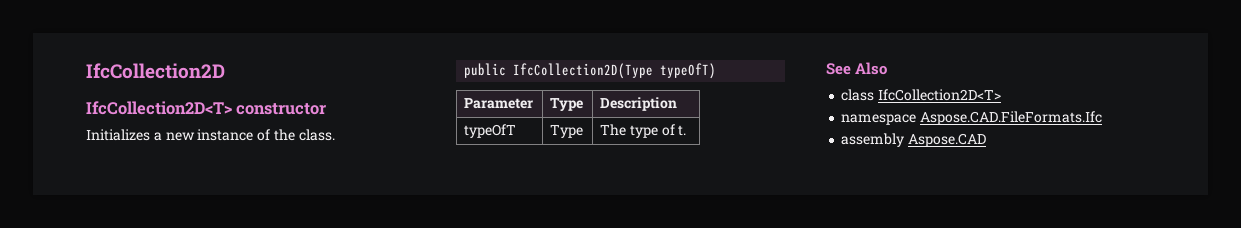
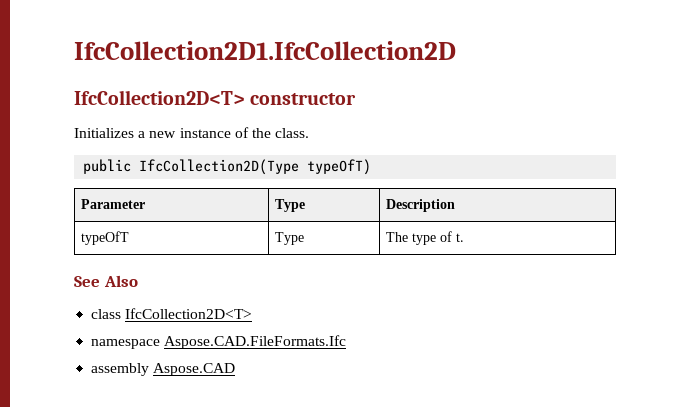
[86,63,225,79] IfcCollection2D -> [74,41,456,60] IfcCollection2D1.IfcCollection2D

